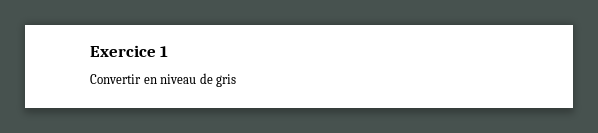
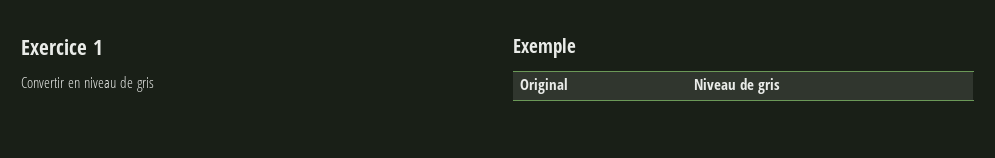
(237, 80) none -> [513,38,576,58] [520,78,569,94] [694,78,781,94] // Exemple // Original | Niveau de gris

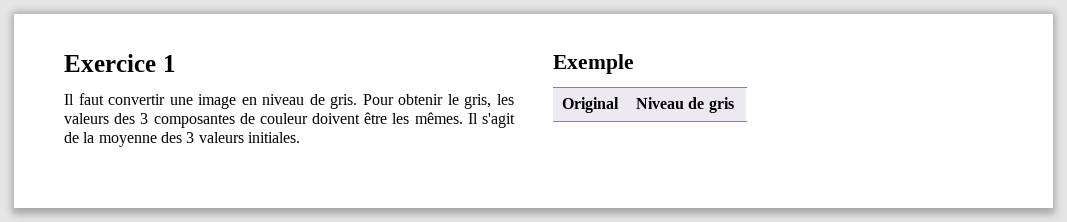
[21,76,155,92] Convertir en niveau de gris -> [64,93,514,109] [64,112,515,128] [64,132,300,147] Il faut convertir une image en niveau de gris. Pour obtenir le gris, les valeurs des 3 composantes de couleur doivent être les mêmes. Il s'agit de la moyenne des 3 valeurs initiales.

